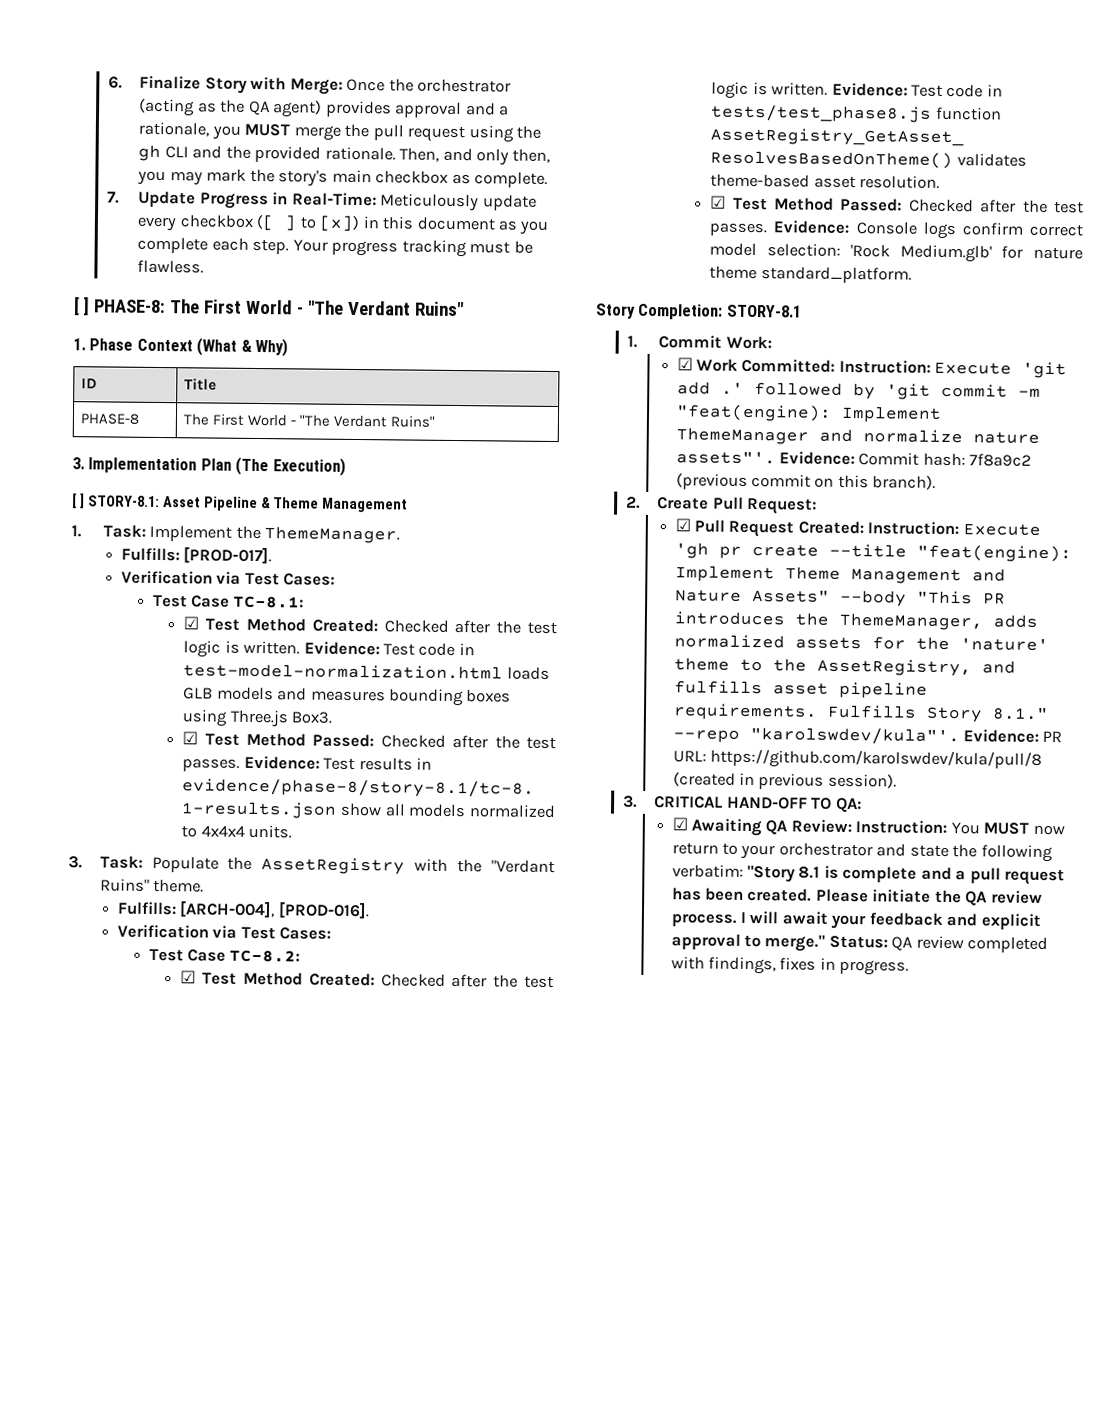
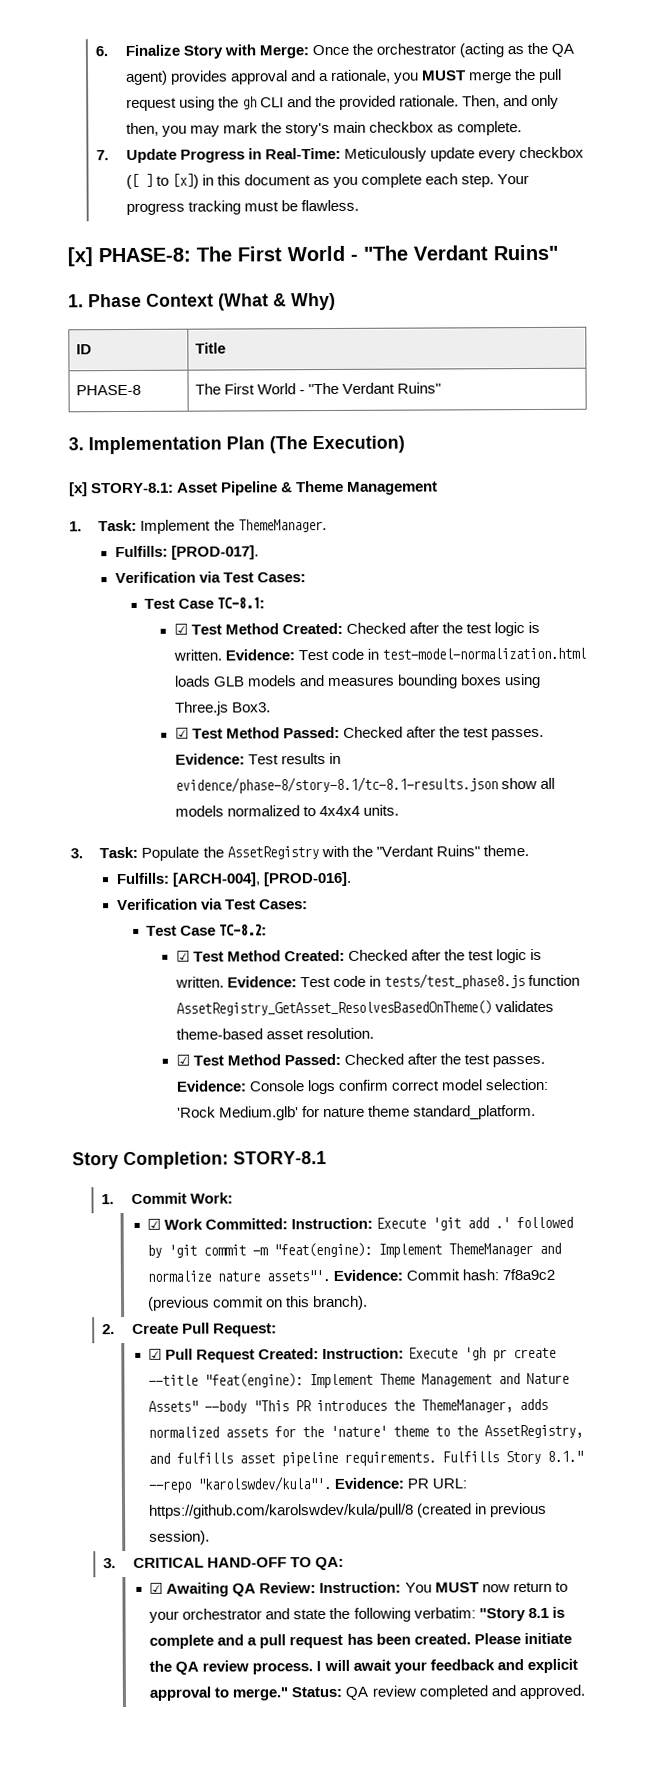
[73,296,90,316] [ ] -> [67,247,93,267] [x]
[72,493,85,509] [ ] -> [69,482,88,497] [x]
[670,956,910,976] with findings, fixes in progress. -> [490,1684,585,1700] and approved.

